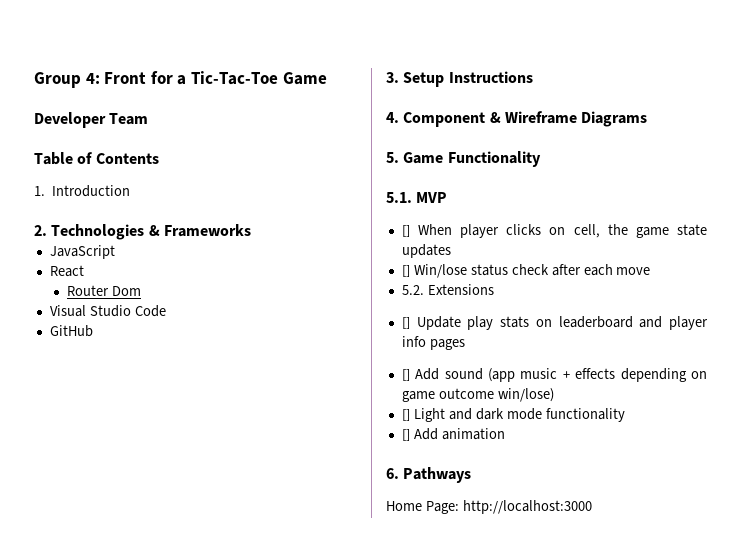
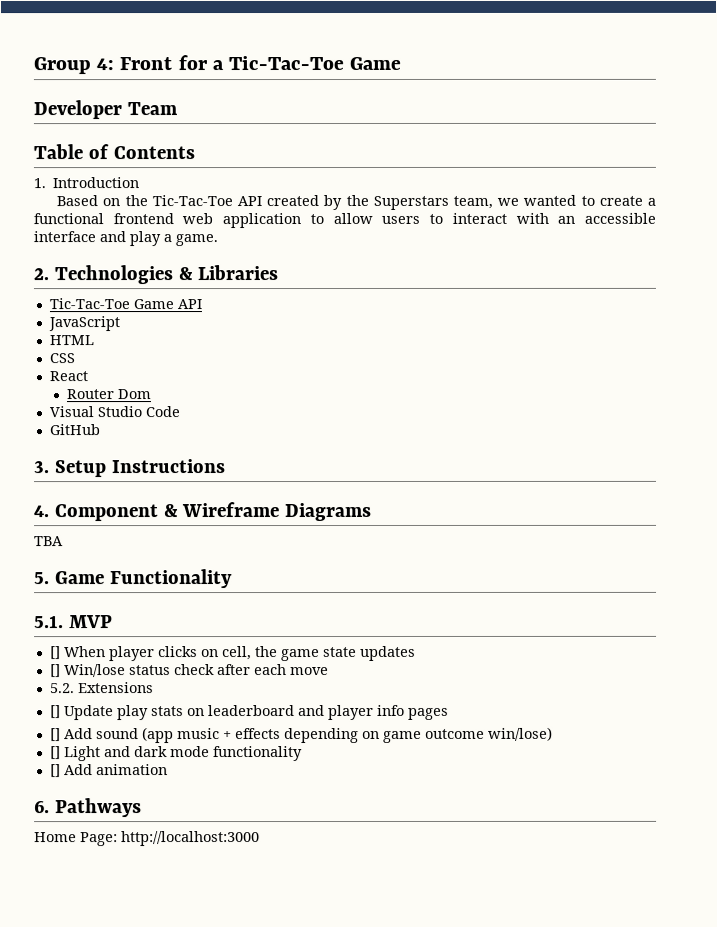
(131, 191) none -> [56,194,656,211] [33,212,657,229] [33,231,218,247] // Based on the Tic-Tac-Toe API created by the Superstars team, we wanted to create a functional frontend web application to allow users to interact with an accessible interface and play a game.
[163,224,251,237] Frameworks -> [197,265,279,281] [48,298,202,310] Libraries // Tic-Tac-Toe Game API
(115, 252) none -> [48,335,94,346] [48,353,75,364] // HTML // CSS
(648, 119) none -> [34,536,64,547] // TBA

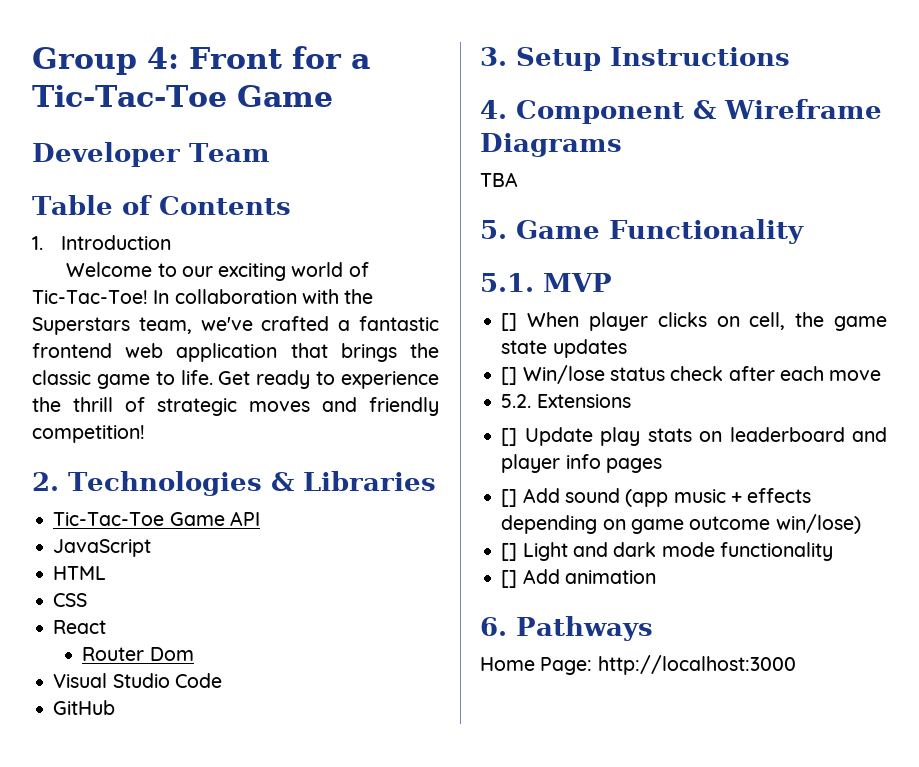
[56,194,656,211] [33,212,657,229] [33,231,218,247] Based on the Tic-Tac-Toe API created by the Superstars team, we wanted to create a functional frontend web application to allow users to interact with an accessible interface and play a game. -> [66,262,369,281] [32,289,374,304] [32,316,440,335] [32,343,439,362] [32,370,439,389] [32,397,439,416] [32,425,145,443] Welcome to our exciting world of Tic-Tac-Toe! In collaboration with the Superstars team, we've crafted a fantastic frontend web application that brings the classic game to life. Get ready to experience the thrill of strategic moves and friendly competition!

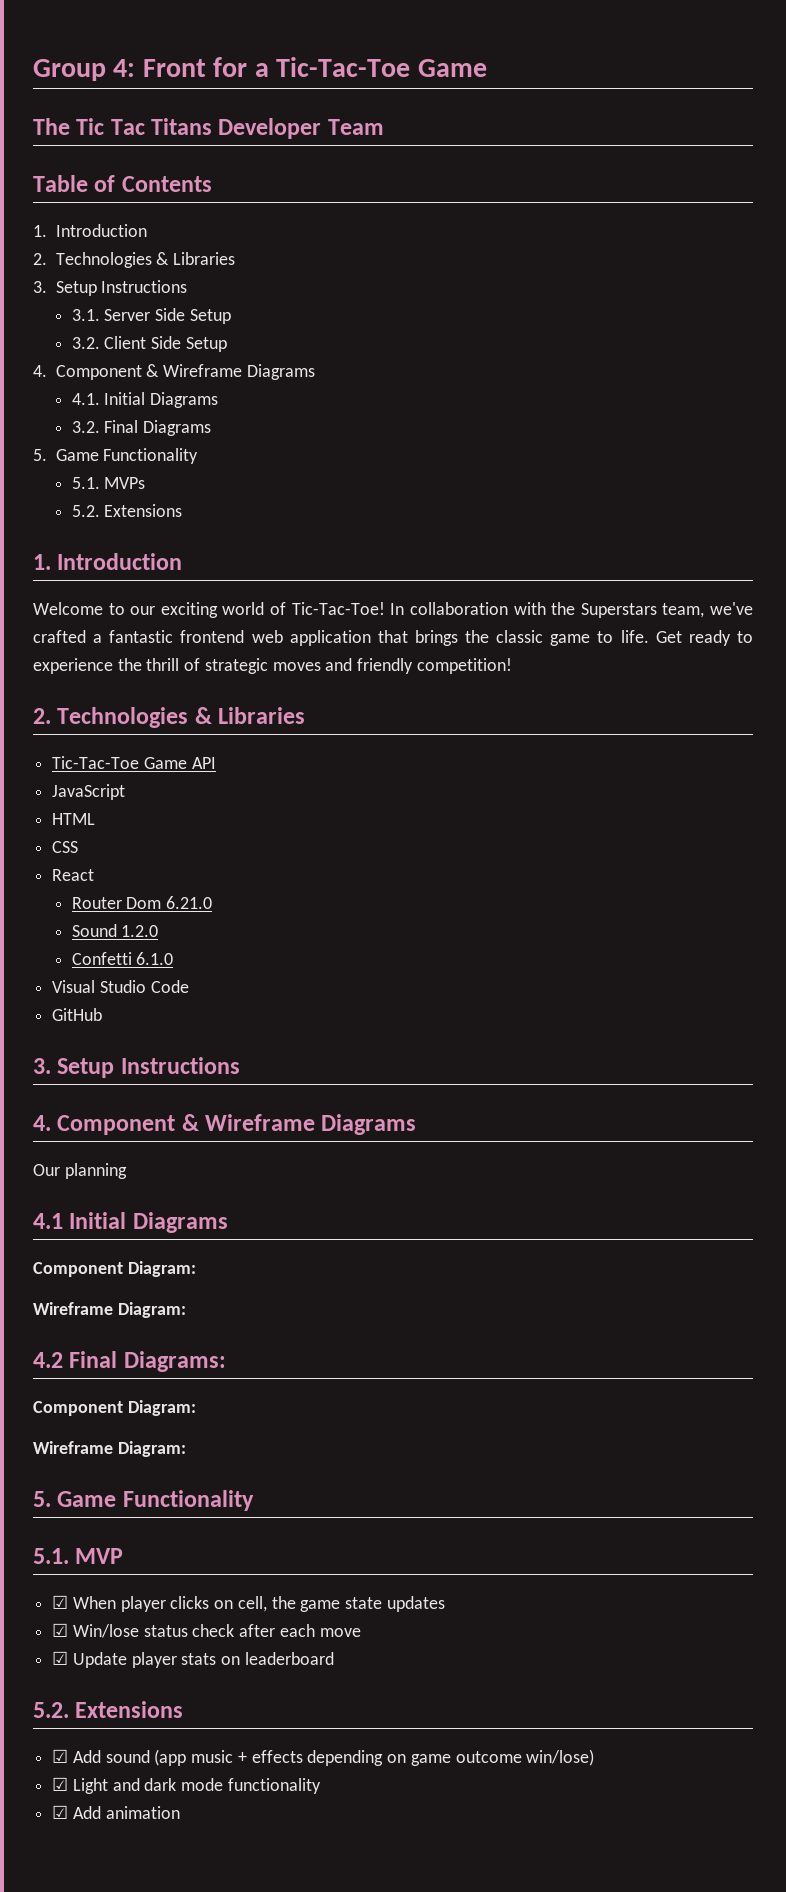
(333, 96) none -> [33,118,213,135] The Tic Tac Titans
(171, 242) none -> [33,252,236,268] [33,280,188,296] [71,308,231,324] [71,336,227,352] [33,364,315,380] [71,392,219,408] [71,420,212,436] [33,448,199,464] [71,477,146,489] [71,504,183,517] [33,553,183,570] // 2. Technologies & Libraries // 3. Setup Instructions // 3.1. Server Side Setup // 3.2. Client Side Setup // 4. Component & Wireframe Diagrams // 4.1. Initial Diagrams // 3.2. Final Diagrams // 5. Game Functionality // 5.1. MVPs // 5.2. Extensions // 1. Introduction
(194, 654) none -> [166,896,213,909] [71,924,159,937] [71,952,174,965] 6.21.0 // Sound 1.2.0 // Confetti 6.1.0
[480,172,518,187] TBA -> [33,1163,127,1179] [33,1212,228,1233] [33,1261,196,1277] [33,1302,186,1318] [33,1351,226,1372] [33,1400,196,1416] [33,1441,186,1457] Our planning // 4.1 Initial Diagrams // Component Diagram: // Wireframe Diagram: // 4.2 Final Diagrams: // Component Diagram: // Wireframe Diagram:
[501,313,518,331] [] -> [52,1595,69,1609] ☑
[501,367,518,385] [] -> [52,1623,69,1637] ☑
[501,394,631,408] [501,427,887,446] [501,454,662,473] [501,489,518,507] 5.2. Extensions // [] Update play stats on leaderboard and player info pages // [] -> [52,1651,334,1668] [33,1701,184,1718] [52,1749,69,1763] ☑ Update player stats on leaderboard // 5.2. Extensions // ☑
[501,543,518,561] [] -> [52,1777,69,1791] ☑
[501,570,518,588] [] -> [52,1805,69,1819] ☑
[480,616,653,641] [480,655,796,675] // 6. Pathways // Home Page: http://localhost:3000 -> (180, 1812) none

